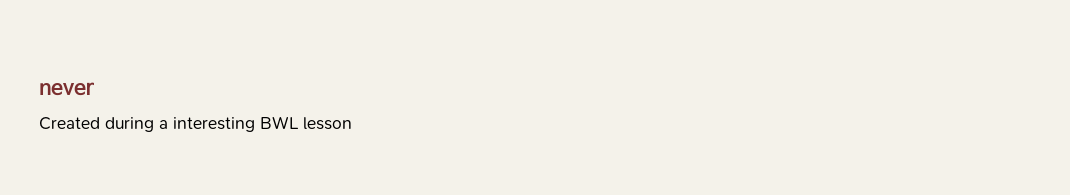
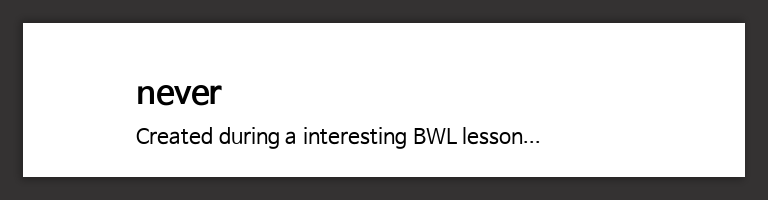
[303,117,352,130] lesson -> [462,127,542,145] lesson...

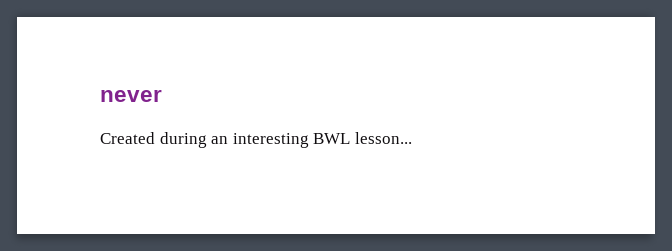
[285,131,298,145] a -> [211,136,229,144] an

